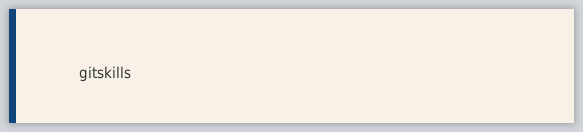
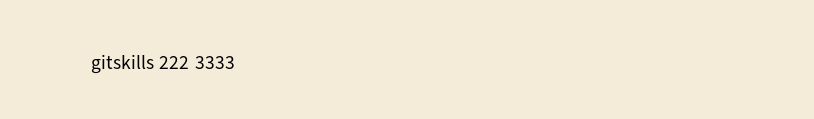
(131, 74) none -> [159,56,235,69] 222 3333

